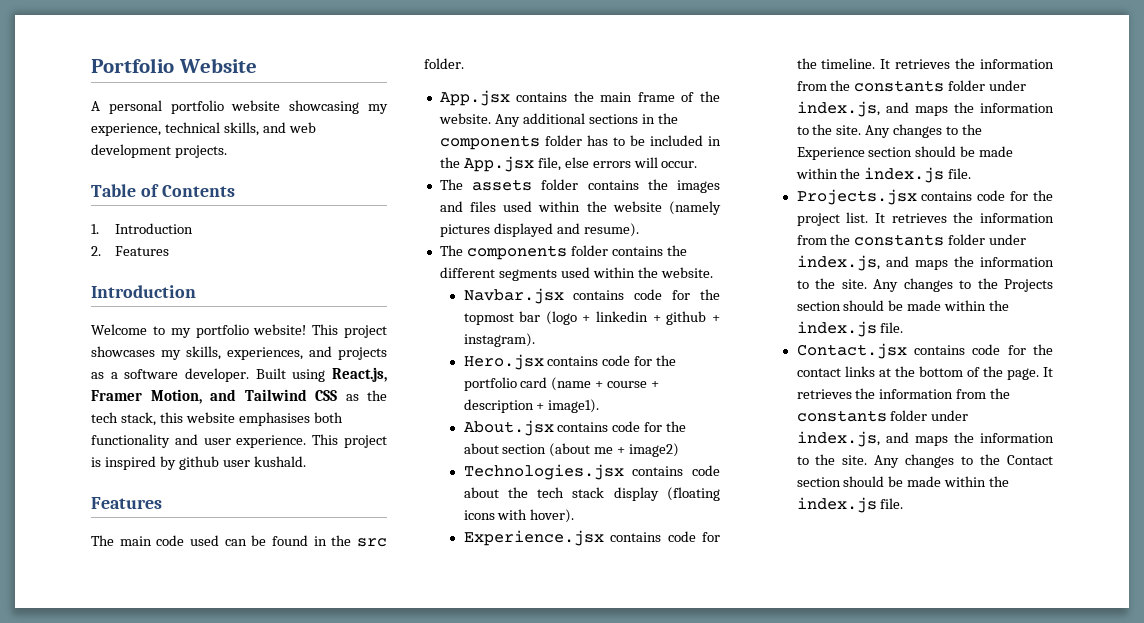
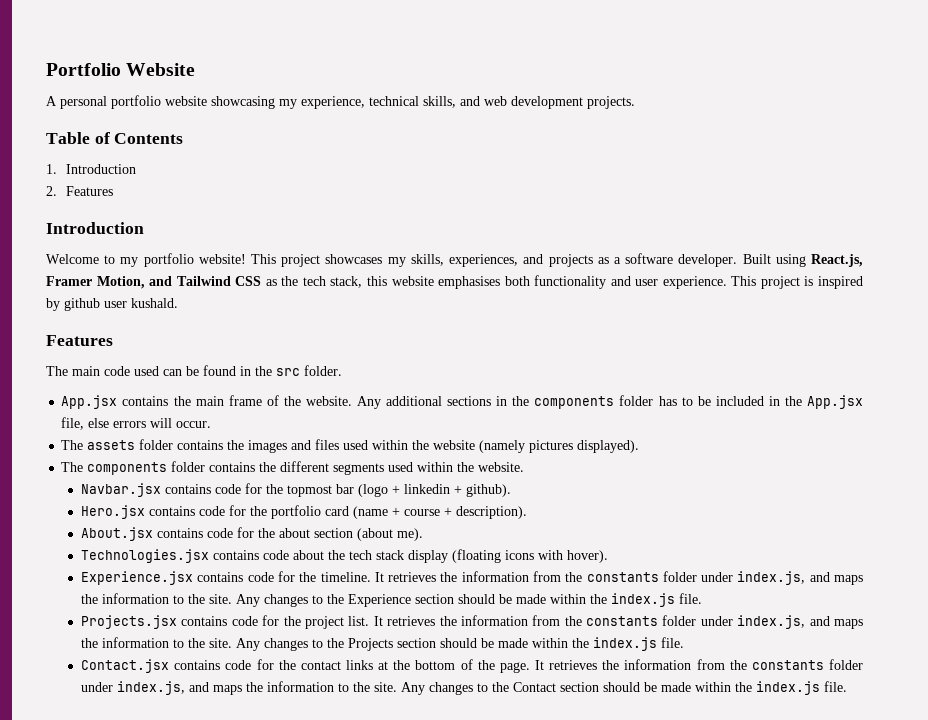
[493,223,639,237] displayed and resume). -> [577,440,640,453] displayed).
[666,311,720,325] [463,333,535,347] github + instagram). -> [466,484,512,497] github).
[463,399,600,413] description + image1). -> [456,506,528,519] description).
[594,443,680,457] me + image2) -> [397,528,424,541] me).

